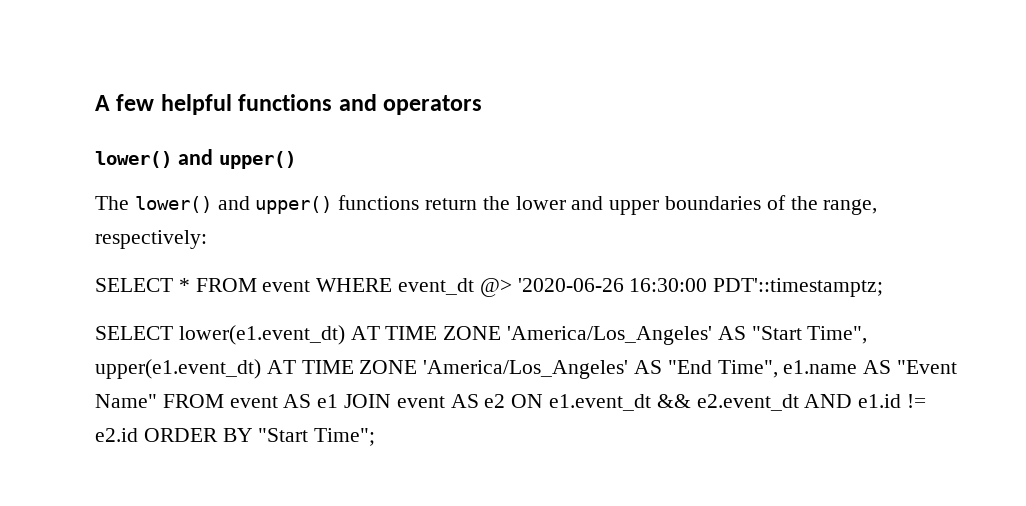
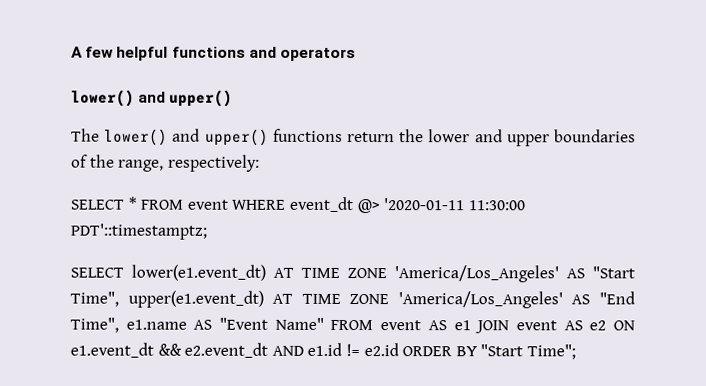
[517,278,708,292] '2020-06-26 16:30:00 -> [383,198,525,211] '2020-01-11 11:30:00

